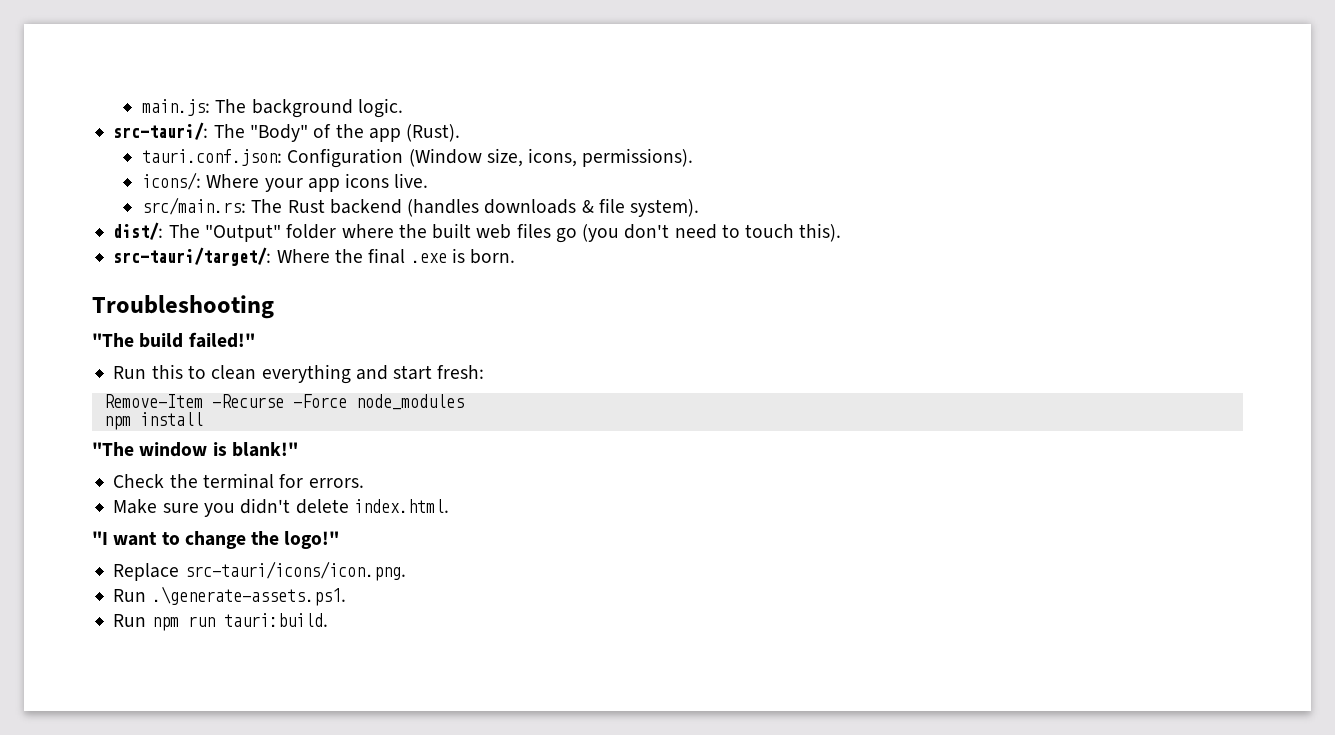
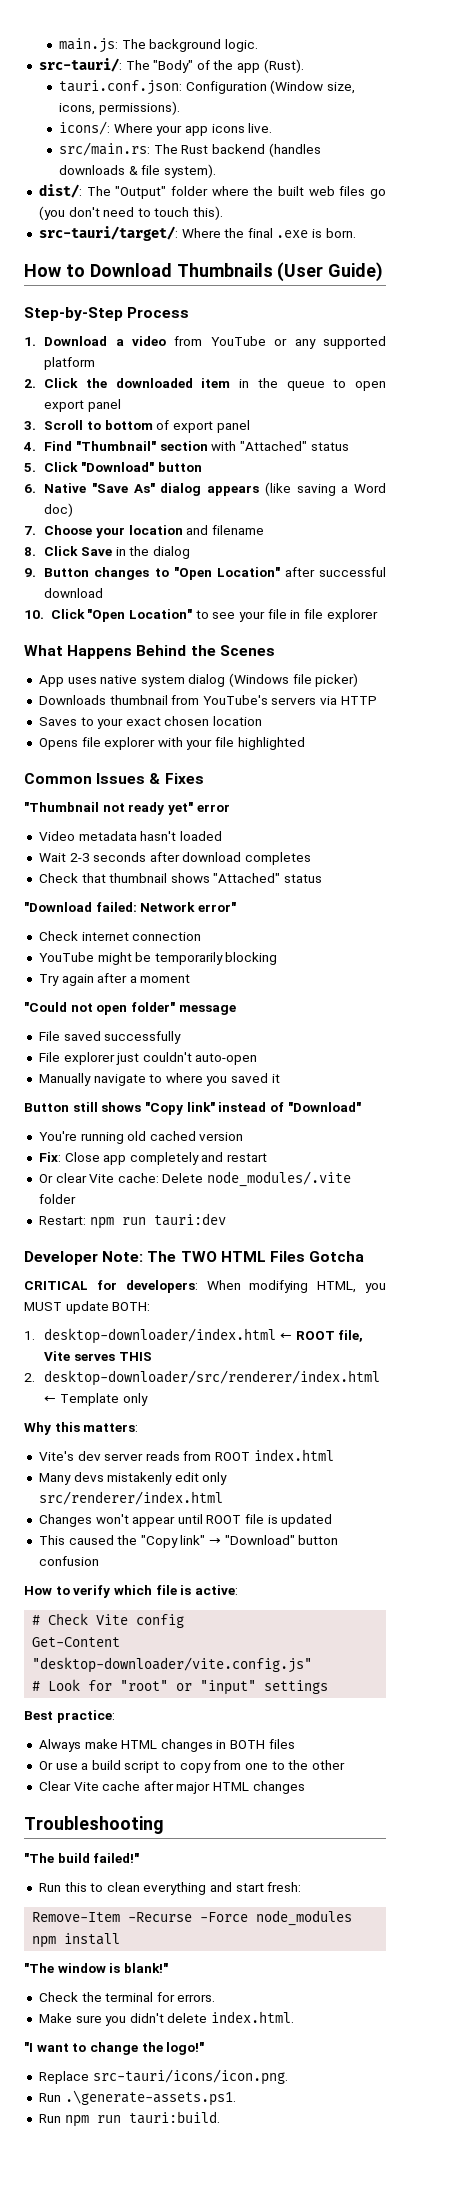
(516, 256) none -> [24,262,384,282] [24,307,190,321] [24,336,386,349] [44,357,96,370] [24,378,386,391] [44,399,121,412] [24,420,250,433] [23,441,349,451] [24,462,202,472] [24,482,386,496] [44,503,74,517] [24,525,264,538] [24,546,190,559] [24,567,386,580] [44,588,104,598] [24,609,378,622] [24,645,275,659] [38,673,359,687] [38,695,377,705] [38,716,263,729] [38,737,305,750] [24,773,204,784] [24,802,230,815] [38,831,222,841] [38,852,312,865] [38,873,323,883] [24,902,236,912] [38,931,202,941] [38,952,278,965] [38,973,191,986] [24,1002,236,1015] [38,1031,182,1044] [38,1052,258,1065] [38,1073,280,1086] [24,1102,361,1115] [38,1131,244,1144] [38,1152,268,1165] [38,1171,352,1187] [38,1194,76,1204] [38,1213,226,1229] [24,1251,365,1265] [24,1280,386,1293] [24,1301,151,1314] [24,1328,364,1344] [44,1351,152,1361] [24,1370,381,1386] [44,1393,148,1406] [24,1422,139,1435] [38,1449,334,1461] [38,1472,228,1485] [38,1491,223,1505] [38,1514,333,1527] [38,1535,339,1548] [38,1556,99,1566] [24,1585,238,1598] [32,1613,185,1628] [32,1637,121,1647] [32,1657,313,1673] [32,1679,329,1695] [24,1710,115,1723] [38,1739,295,1752] [38,1760,345,1773] [38,1781,305,1794] // How to Download Thumbnails (User Guide) // Step-by-Step Process // 1. Download a video from YouTube or any supported platform // 2. Click the downloaded item in the queue to open export panel // 3. Scroll to bottom of export panel // 4. Find "Thumbnail" section with "Attached" status // 5. Click "Download" button // 6. Native "Save As" dialog appears (like saving a Word doc) // 7. Choose your location and filename // 8. Click Save in the dialog // 9. Button changes to "Open Location" after successful download // 10. Click "Open Location" to see your file in file explorer // What Happens Behind the Scenes // App uses native system dialog (Windows file picker) // Downloads thumbnail from YouTube's servers via HTTP // Saves to your exact chosen location // Opens file explorer with your file highlighted // Common Issues & Fixes // "Thumbnail not ready yet" error // Video metadata hasn't loaded // Wait 2-3 seconds after download completes // Check that thumbnail shows "Attached" status // "Download failed: Network error" // Check internet connection // YouTube might be temporarily blocking // Try again after a moment // "Could not open folder" message // File saved successfully // File explorer just couldn't auto-open // Manually navigate to where you saved it // Button still shows "Copy link" instead of "Download" // You're running old cached version // Fix: Close app completely and restart // Or clear Vite cache: Delete node_modules/.vite folder // Restart: npm run tauri:dev // Developer Note: The TWO HTML Files Gotcha // CRITICAL for developers: When modifying HTML, you MUST update BOTH: // 1. desktop-downloader/index.html ← ROOT file, Vite serves THIS // 2. desktop-downloader/src/renderer/index.html ← Template only // Why this matters: // Vite's dev server reads from ROOT index.html // Many devs mistakenly edit only src/renderer/index.html // Changes won't appear until ROOT file is updated // This caused the "Copy link" → "Download" button confusion // How to verify which file is active: // # Check Vite config // Get-Content "desktop-downloader/vite.config.js" // # Look for "root" or "input" settings // Best practice: // Always make HTML changes in BOTH files // Or use a build script to copy from one to the other // Clear Vite cache after major HTML changes

